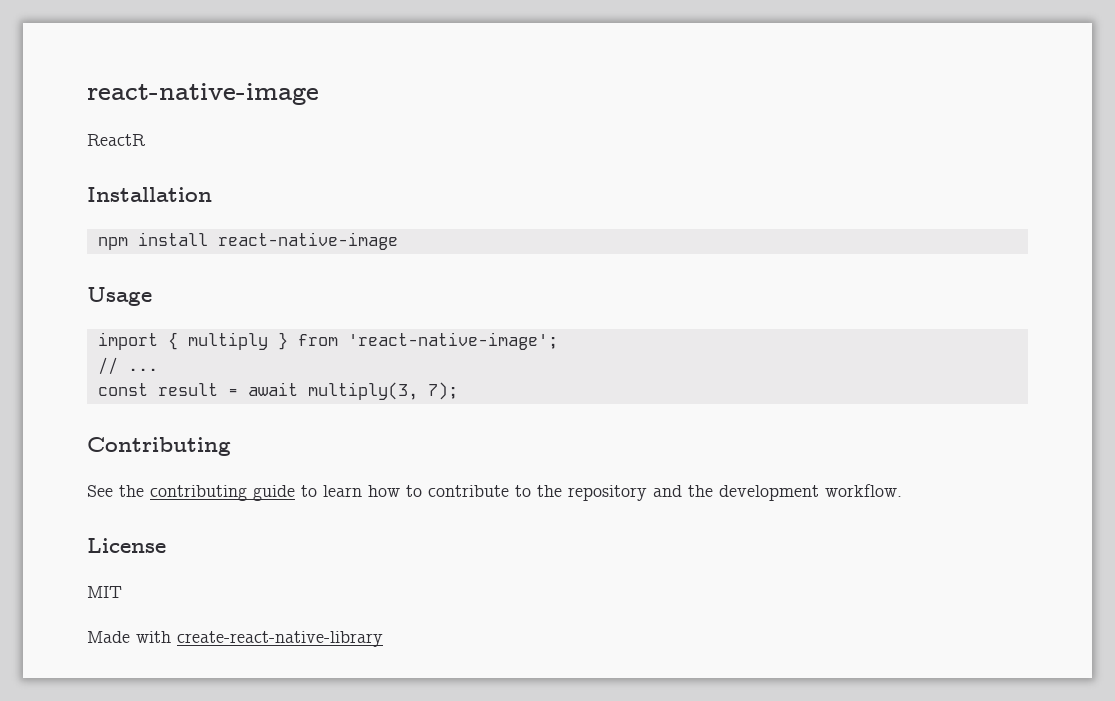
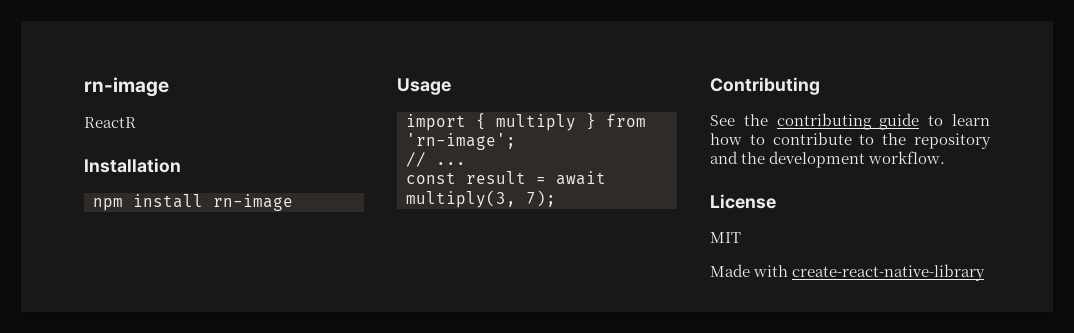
[87,83,319,105] react-native-image -> [84,77,169,97] rn-image
[217,232,398,250] react-native-image -> [213,194,293,211] rn-image
[347,332,558,350] 'react-native-image'; -> [406,133,516,150] 'rn-image';

